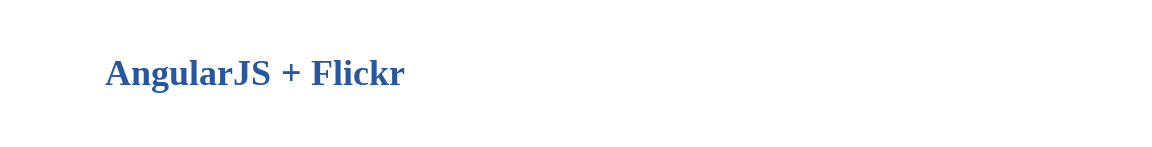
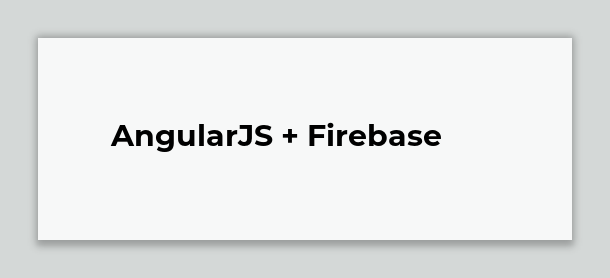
[311,60,406,85] Flickr -> [307,122,443,146] Firebase

